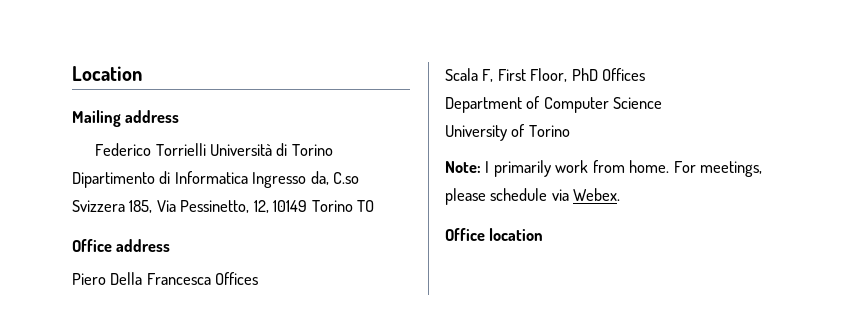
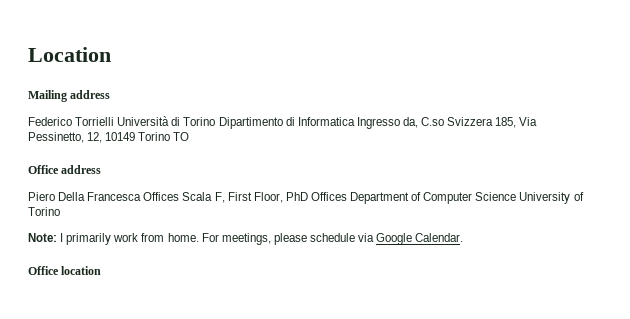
(259, 278) // -> (180, 196) none
(646, 74) // -> (347, 196) none
(663, 103) // -> (517, 196) none
[573,188,621,201] Webex. -> [376,233,464,245] Google Calendar.

